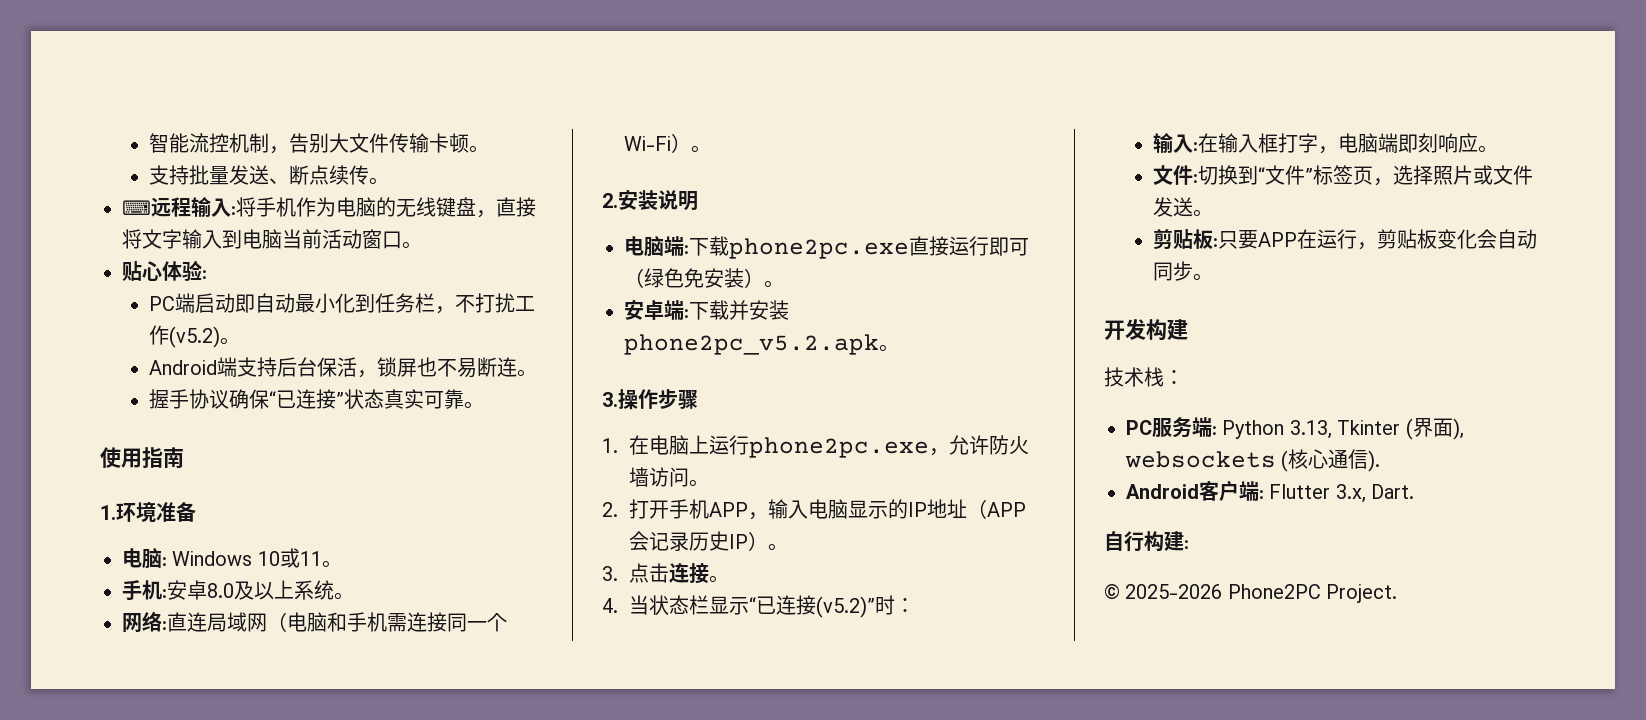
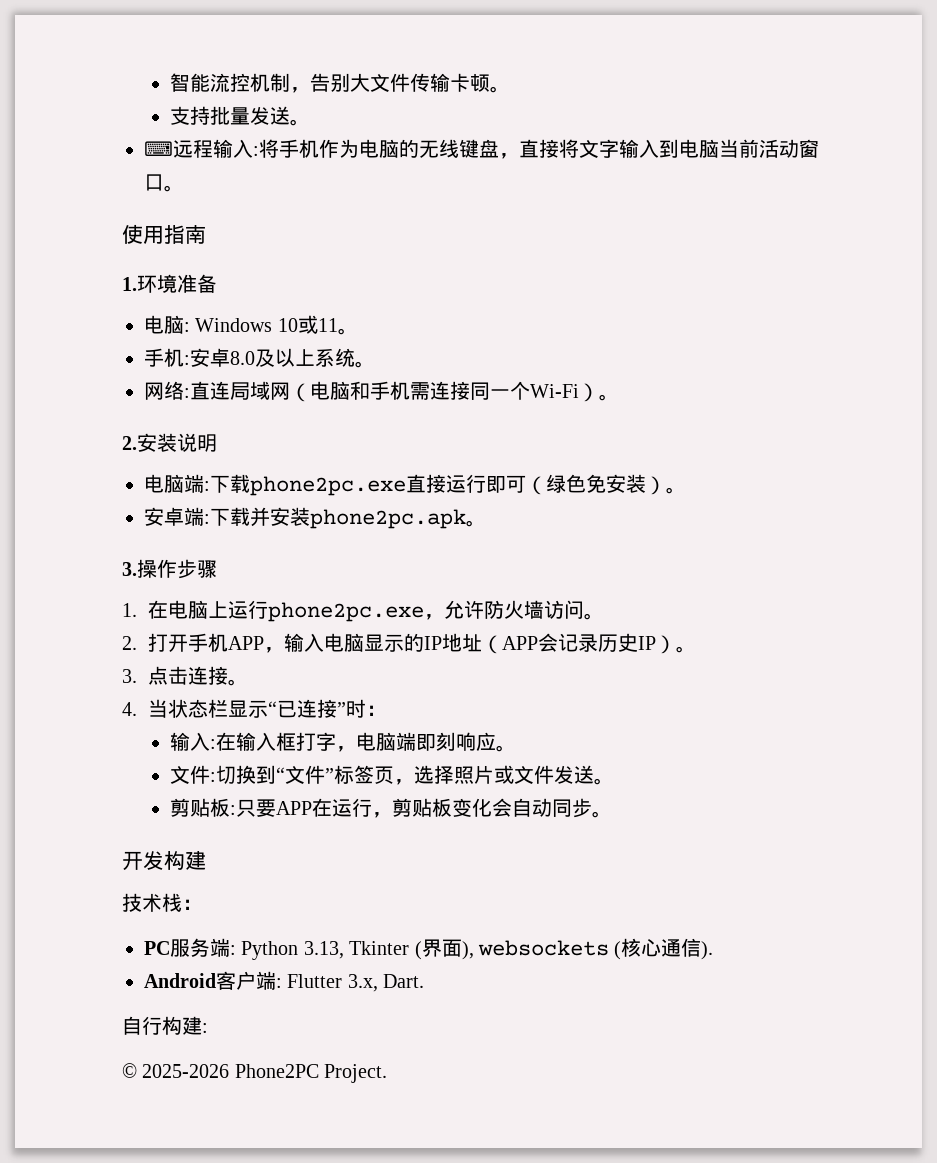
[268,165,369,185] 、断点续传 -> (291, 115) none
[122,260,207,281] [148,293,535,314] [148,325,240,348] [148,357,537,378] [148,389,484,409] // 贴心体验: // PC端启动即自动最小化到任务栏，不打扰工作(v5.2)。 // Android端支持后台保活，锁屏也不易断连。 // 握手协议确保“已连接”状态真实可靠。 -> (184, 188) none
[624,334,879,355] phone2pc_v5.2.apk -> [310,509,466,529] phone2pc.apk
[815,596,875,618] (v5.2)” -> [337,702,347,716] ”

